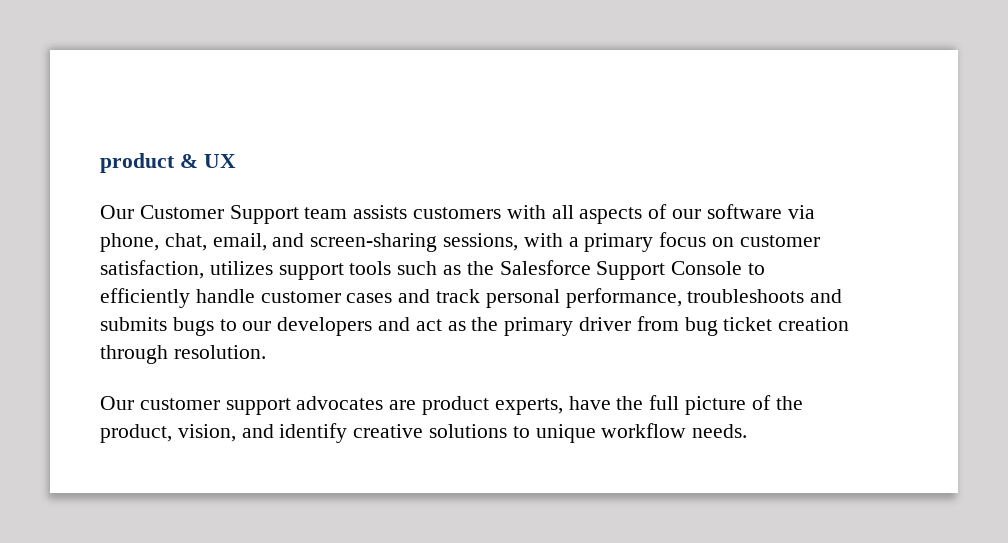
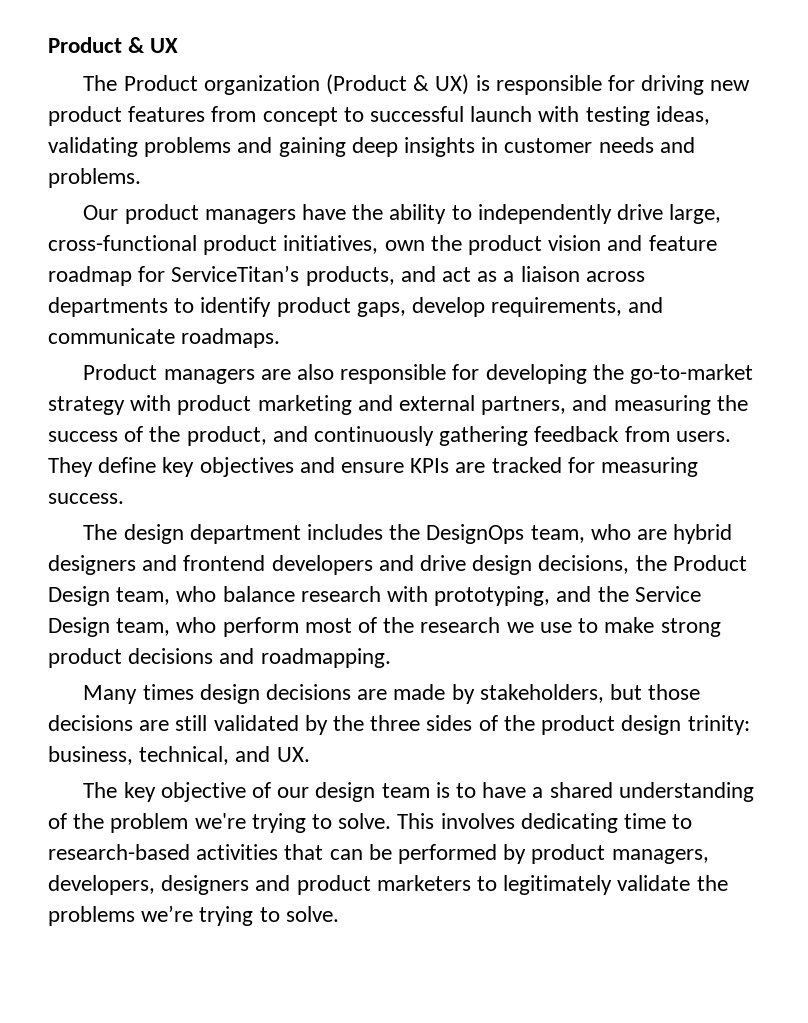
[100,153,175,173] product -> [48,37,122,53] Product
[100,204,815,224] [100,232,820,252] [100,260,766,280] [100,288,843,308] [100,316,850,336] [100,345,266,364] [100,395,803,415] [100,423,748,443] Our Customer Support team assists customers with all aspects of our software via phone, chat, email, and screen-sharing sessions, with a primary focus on customer satisfaction, utilizes support tools such as the Salesforce Support Console to efficiently handle customer cases and track personal performance, troubleshoots and submits bugs to our developers and act as the primary driver from bug ticket creation through resolution. // Our customer support advocates are product experts, have the full picture of the product, vision, and identify creative solutions to unique workflow needs. -> [83,74,751,95] [48,106,710,126] [48,137,695,157] [48,168,141,188] [83,204,722,224] [48,235,717,255] [48,265,645,286] [48,297,664,317] [48,328,281,348] [83,364,754,384] [48,395,748,415] [48,426,731,446] [48,457,699,477] [48,493,124,504] [83,524,733,544] [48,555,747,575] [48,586,701,606] [48,617,721,637] [48,648,391,668] [83,684,701,704] [48,715,750,735] [48,746,310,765] [83,782,754,802] [48,813,693,833] [48,844,709,864] [48,875,728,895] [48,905,339,926] The Product organization (Product & UX) is responsible for driving new product features from concept to successful launch with testing ideas, validating problems and gaining deep insights in customer needs and problems. // Our product managers have the ability to independently drive large, cross-functional product initiatives, own the product vision and feature roadmap for ServiceTitan’s products, and act as a liaison across departments to identify product gaps, develop requirements, and communicate roadmaps. // Product managers are also responsible for developing the go-to-market strategy with product marketing and external partners, and measuring the success of the product, and continuously gathering feedback from users. They define key objectives and ensure KPIs are tracked for measuring success. // The design department includes the DesignOps team, who are hybrid designers and frontend developers and drive design decisions, the Product Design team, who balance research with prototyping, and the Service Design team, who perform most of the research we use to make strong product decisions and roadmapping. // Many times design decisions are made by stakeholders, but those decisions are still validated by the three sides of the product design trinity: business, technical, and UX. // The key objective of our design team is to have a shared understanding of the problem we're trying to solve. This involves dedicating time to research-based activities that can be performed by product managers, developers, designers and product marketers to legitimately validate the problems we’re trying to solve.

